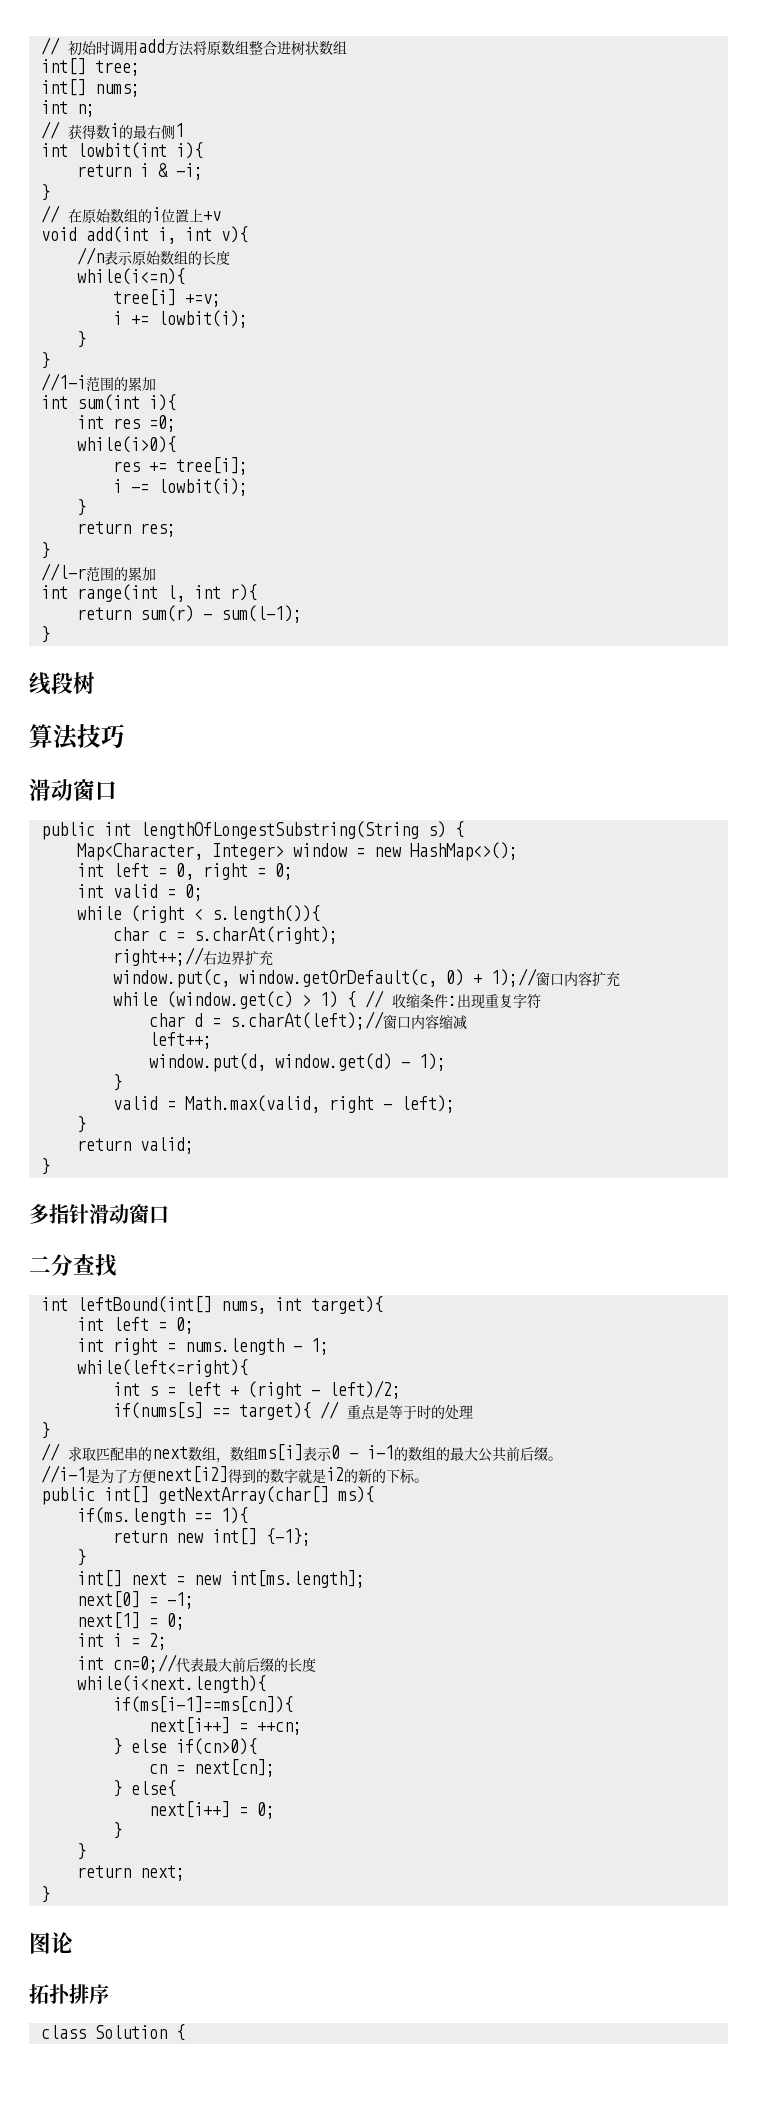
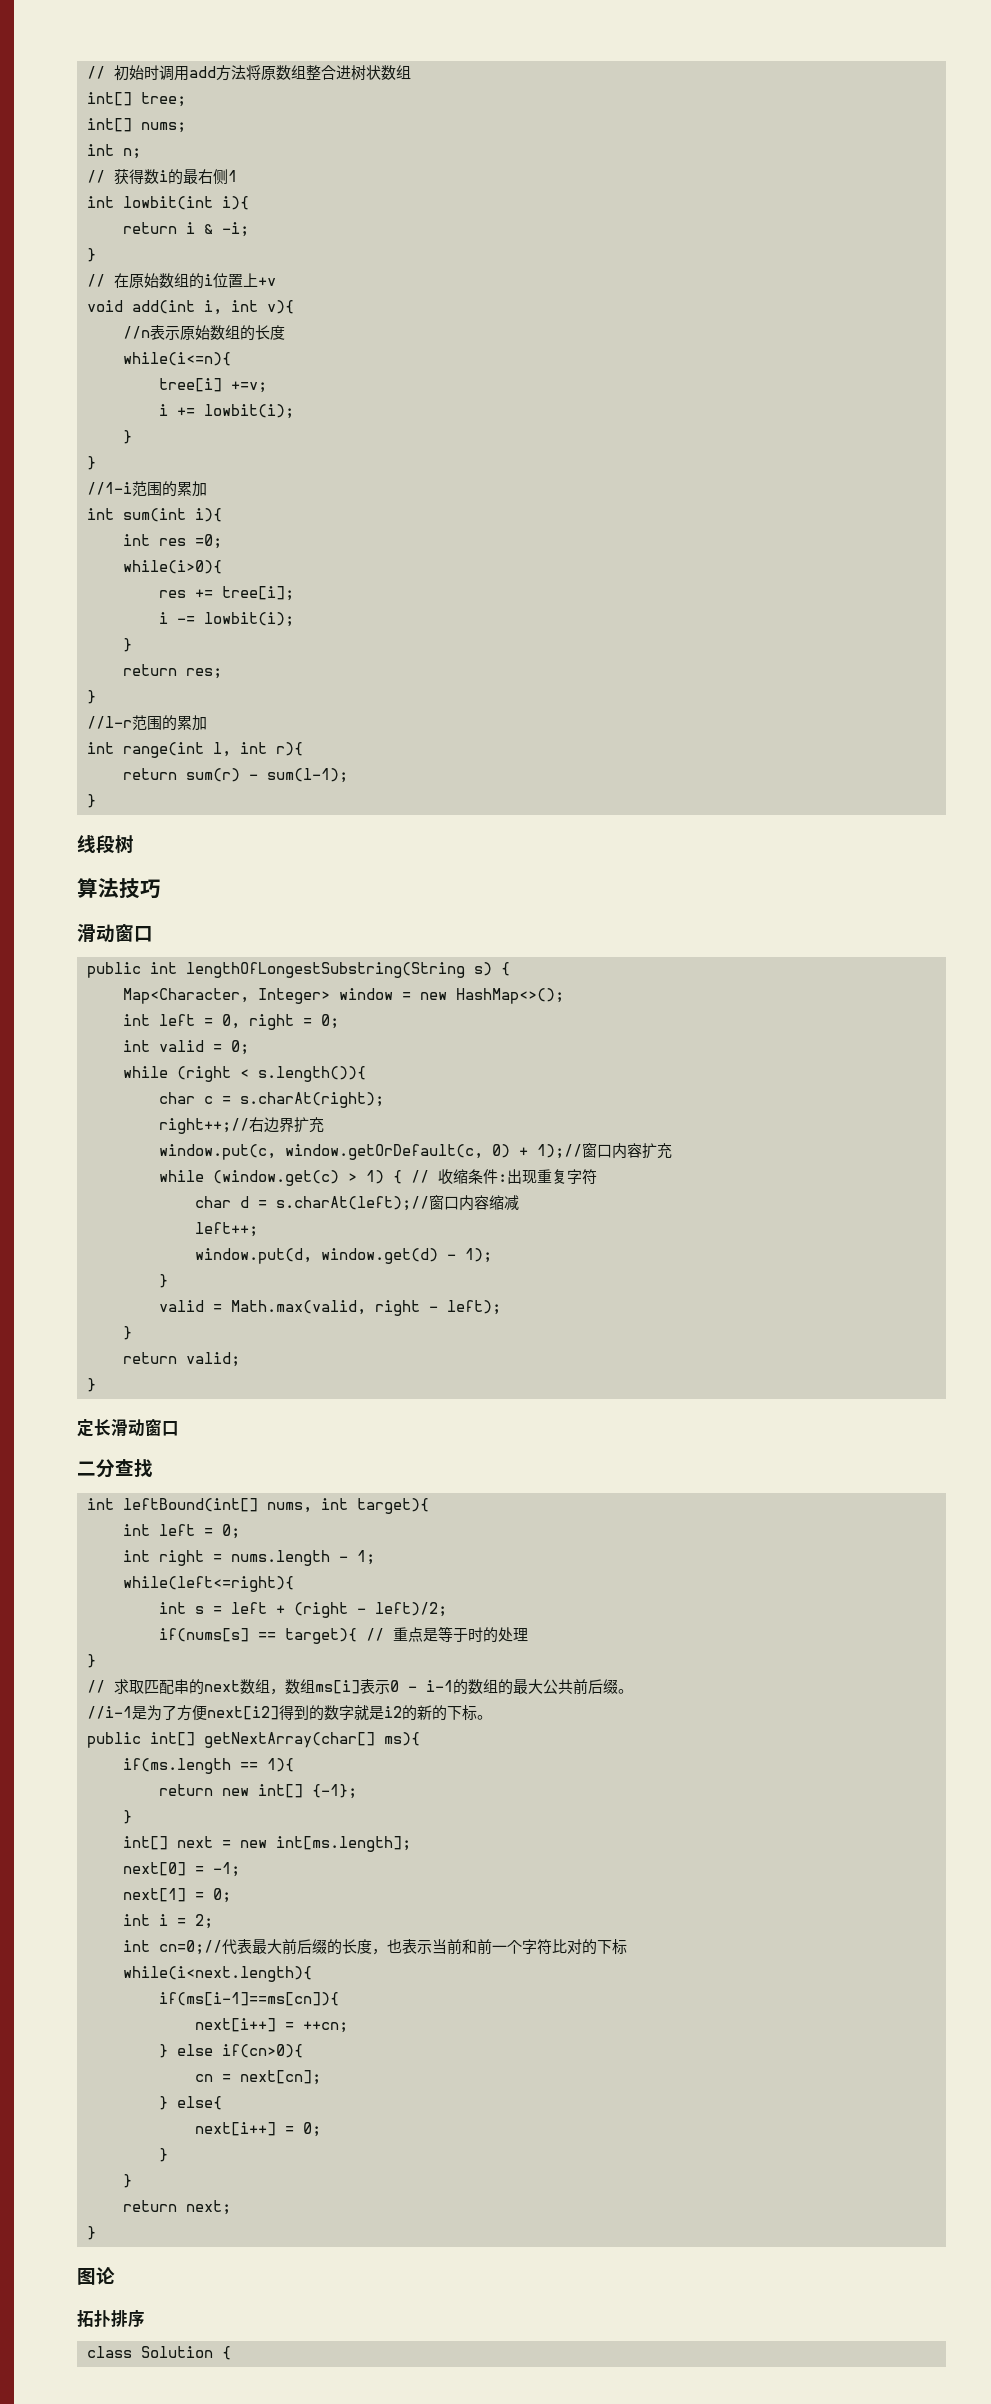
[29,1204,89,1224] 多指针 -> [77,1419,111,1437] 定长
(316, 1664) none -> [371,1939,627,1955] ，也表示当前和前一个字符比对的下标

